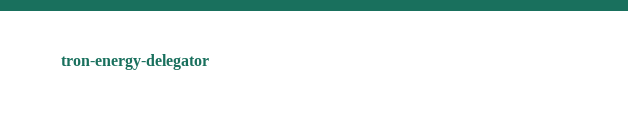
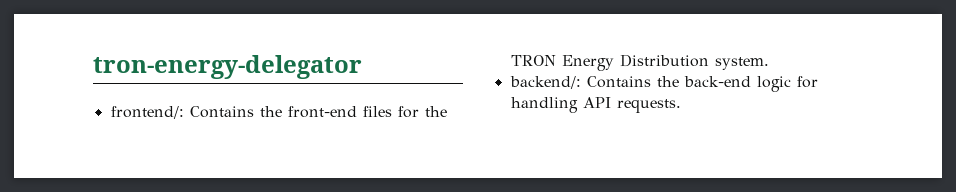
(209, 62) none -> [110,106,447,119] [510,54,769,71] [509,76,818,92] [510,97,681,113] // frontend/: Contains the front-end files for the TRON Energy Distribution system. // backend/: Contains the back-end logic for handling API requests.

